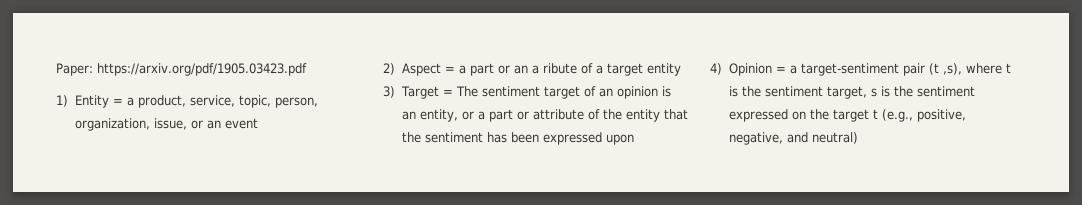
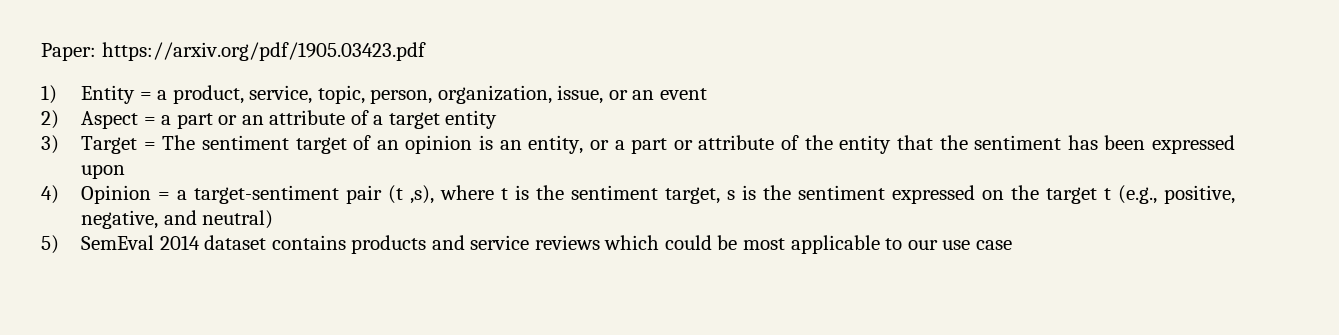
[531,63,577,74] a ribute -> [269,110,346,125] attribute
(858, 138) none -> [41,235,1012,254] // 5) SemEval 2014 dataset contains products and service reviews which could be most applicable to our use case

